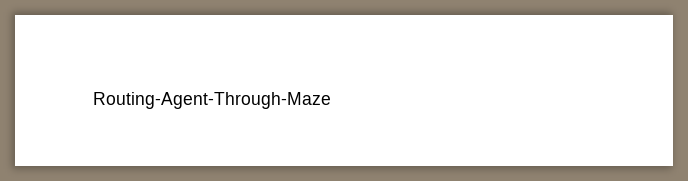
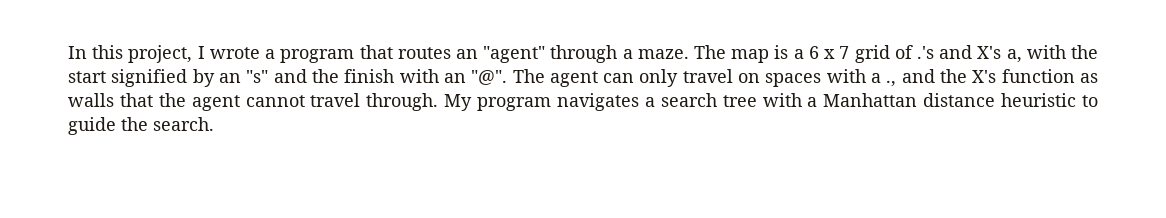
[93,92,331,109] Routing-Agent-Through-Maze -> [68,45,1098,63] [68,69,1099,87] [68,93,1099,111] [68,117,214,135] In this project, I wrote a program that routes an "agent" through a maze. The map is a 6 x 7 grid of .'s and X's a, with the start signified by an "s" and the finish with an "@". The agent can only travel on spaces with a ., and the X's function as walls that the agent cannot travel through. My program navigates a search tree with a Manhattan distance heuristic to guide the search.

